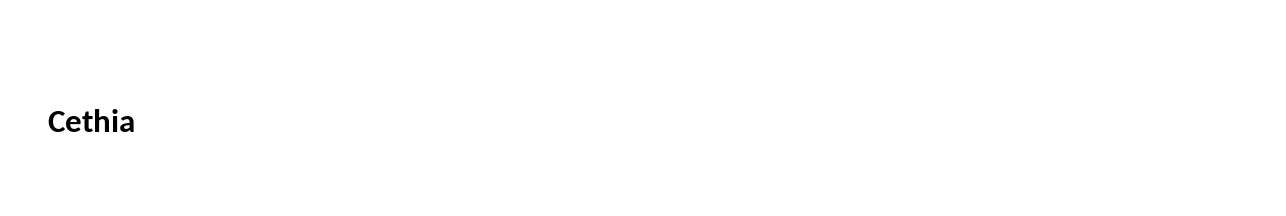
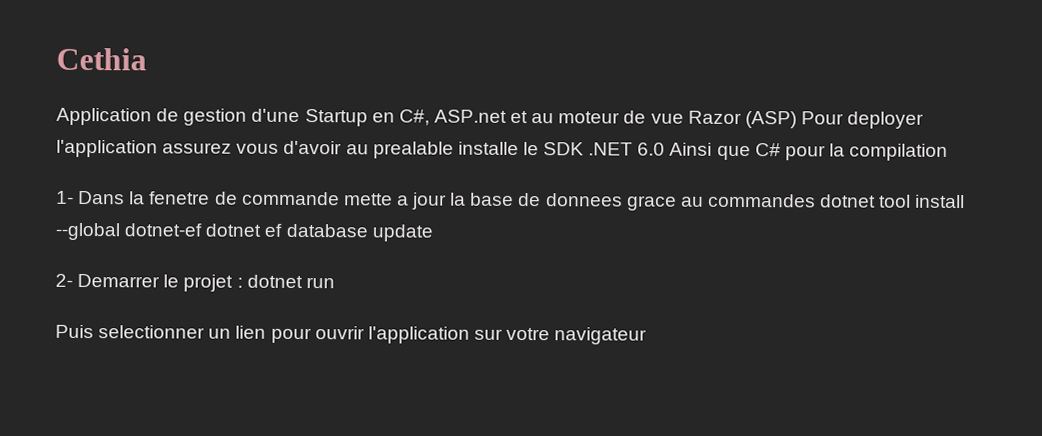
(135, 120) none -> [56,107,925,129] [56,139,949,161] [56,190,966,211] [55,222,433,242] [55,273,335,292] [55,324,648,345] // Application de gestion d'une Startup en C#, ASP.net et au moteur de vue Razor (ASP) Pour deployer l'application assurez vous d'avoir au prealable installe le SDK .NET 6.0 Ainsi que C# pour la compilation // 1- Dans la fenetre de commande mette a jour la base de donnees grace au commandes dotnet tool install --global dotnet-ef dotnet ef database update // 2- Demarrer le projet : dotnet run // Puis selectionner un lien pour ouvrir l'application sur votre navigateur

